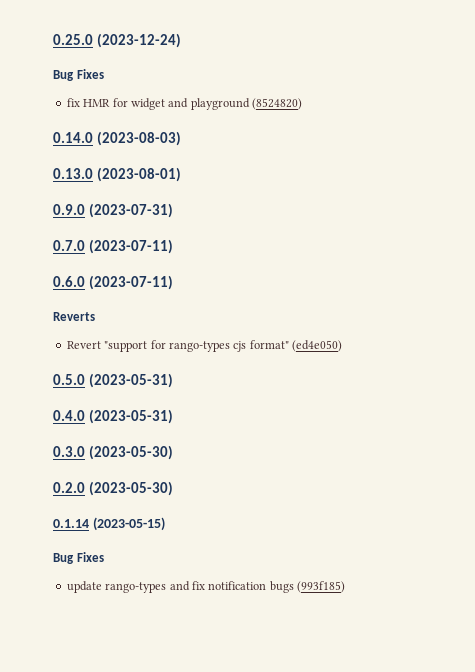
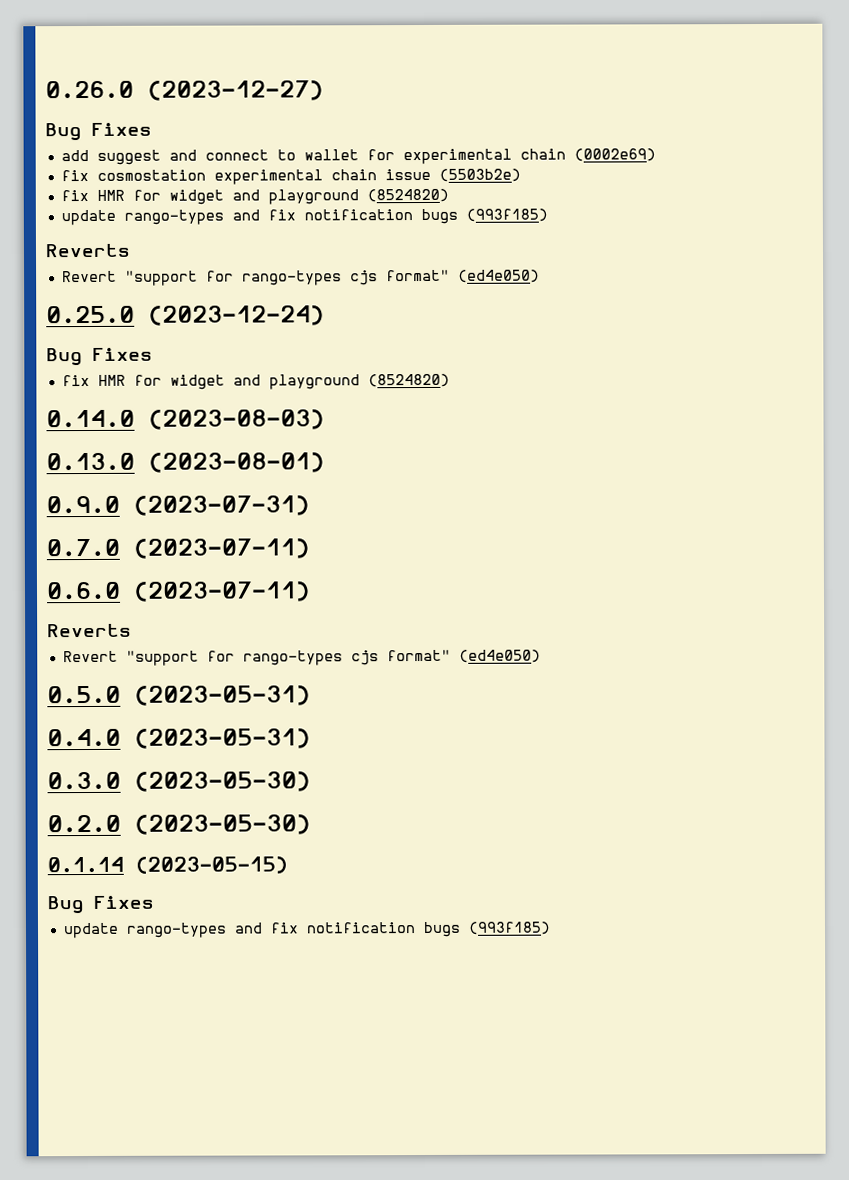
(53, 39) none -> [45,80,324,101] [45,122,152,142] [60,148,656,165] [60,168,521,185] [60,188,449,205] [60,208,548,226] [45,243,131,258] [61,269,540,286] 0.26.0 (2023-12-27) // Bug Fixes // add suggest and connect to wallet for experimental chain (0002e69) // fix cosmostation experimental chain issue (5503b2e) // fix HMR for widget and playground (8524820) // update rango-types and fix notification bugs (993f185) // Reverts // Revert "support for rango-types cjs format" (ed4e050) //

